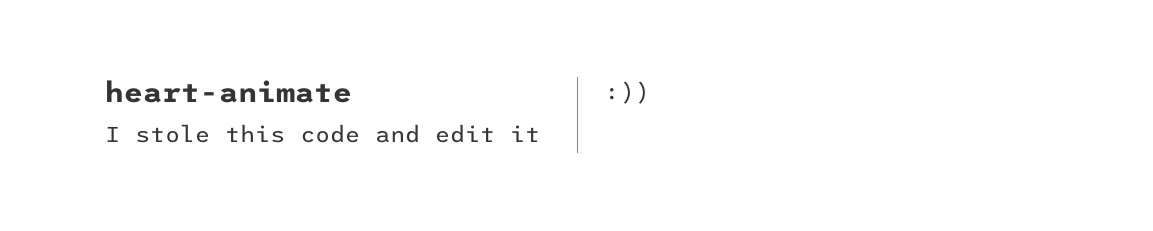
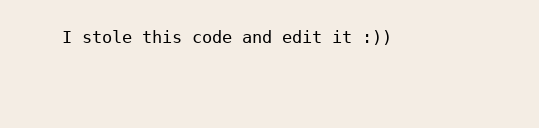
[105,80,352,103] heart-animate // -> (62, 37) none

